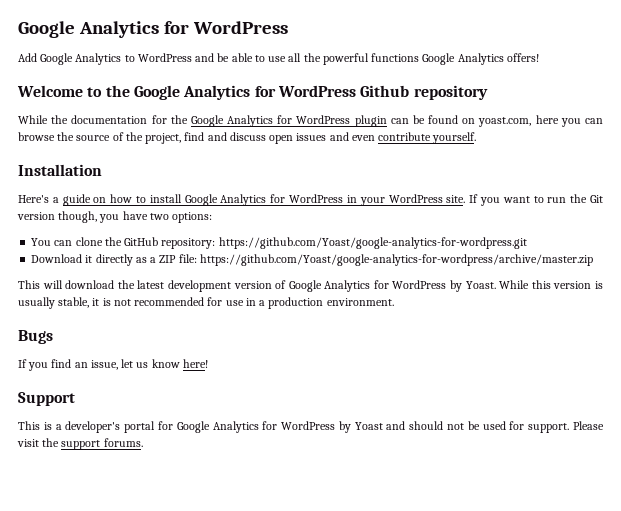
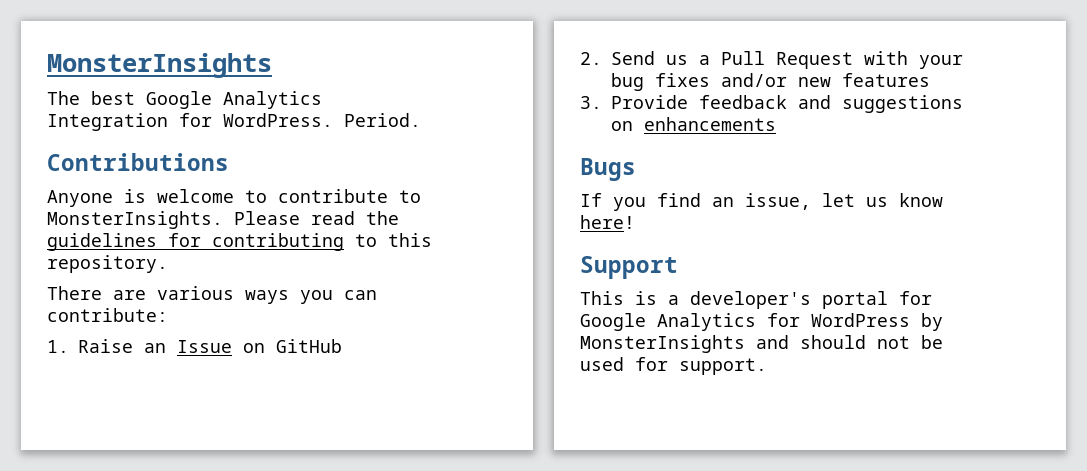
[18,21,288,38] [18,53,539,65] [17,85,488,100] [18,115,603,127] [18,132,477,144] [18,164,102,176] [18,194,603,206] [17,211,213,223] [31,237,527,249] [31,254,593,266] [18,280,603,292] [18,297,394,309] Google Analytics for WordPress // Add Google Analytics to WordPress and be able to use all the powerful functions Google Analytics offers! // Welcome to the Google Analytics for WordPress Github repository // While the documentation for the Google Analytics for WordPress plugin can be found on yoast.com, here you can browse the source of the project, find and discuss open issues and even contribute yourself. // Installation // Here's a guide on how to install Google Analytics for WordPress in your WordPress site. If you want to run the Git version though, you have two options: // You can clone the GitHub repository: https://github.com/Yoast/google-analytics-for-wordpress.git // Download it directly as a ZIP file: https://github.com/Yoast/google-analytics-for-wordpress/archive/master.zip // This will download the latest development version of Google Analytics for WordPress by Yoast. While this version is usually stable, it is not recommended for use in a production environment. -> [47,53,272,78] [47,91,322,109] [47,113,421,131] [47,153,229,171] [47,189,421,207] [47,211,399,229] [47,233,432,251] [47,255,168,273] [47,286,377,304] [47,308,168,322] [47,339,342,353] [580,51,963,69] [611,73,930,91] [580,95,963,113] [611,117,776,131] MonsterInsights // The best Google Analytics Integration for WordPress. Period. // Contributions // Anyone is welcome to contribute to MonsterInsights. Please read the guidelines for contributing to this repository. // There are various ways you can contribute: // 1. Raise an Issue on GitHub // 2. Send us a Pull Request with your bug fixes and/or new features // 3. Provide feedback and suggestions on enhancements
[354,422,383,430] Yoast -> [580,335,745,353] MonsterInsights
[572,421,604,430] [17,438,143,450] Please visit the support forums. -> (767, 366) none

